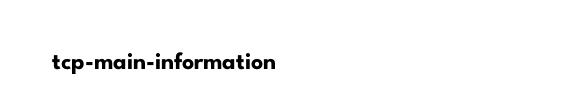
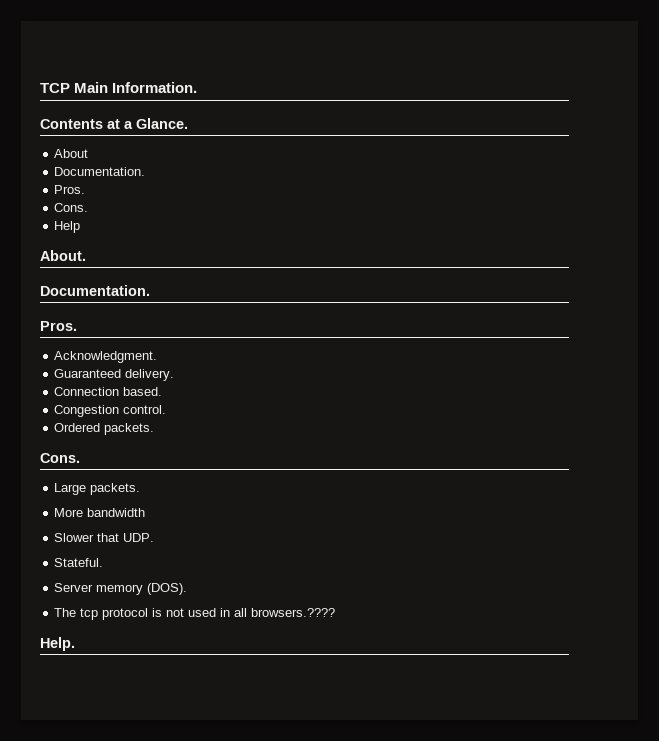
[52,52,276,74] tcp-main-information -> [40,82,198,93] [40,118,188,129] [54,149,89,158] [54,167,146,176] [54,185,86,194] [54,203,89,212] [54,221,81,233] [40,250,86,261] [40,285,150,296] [40,321,77,331] [54,351,158,363] [54,369,175,381] [54,387,163,396] [54,405,167,417] [54,423,155,435] [40,453,80,463] [54,483,141,495] [54,508,146,517] [54,533,155,542] [54,558,104,567] [54,583,188,595] [54,608,336,620] [40,637,75,651] TCP Main Information. // Contents at a Glance. // About // Documentation. // Pros. // Cons. // Help // About. // Documentation. // Pros. // Acknowledgment. // Guaranteed delivery. // Connection based. // Congestion control. // Ordered packets. // Cons. // Large packets. // More bandwidth // Slower that UDP. // Stateful. // Server memory (DOS). // The tcp protocol is not used in all browsers.???? // Help.

